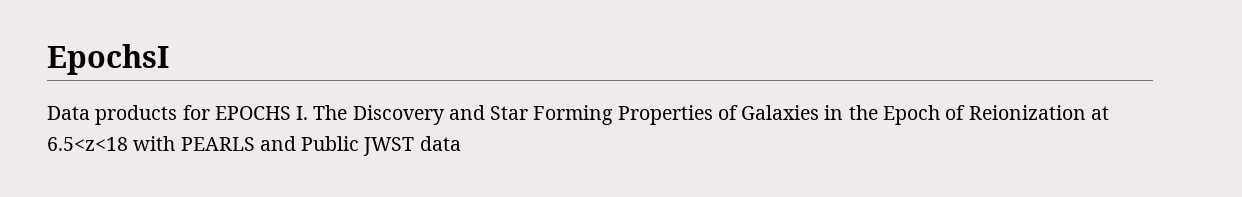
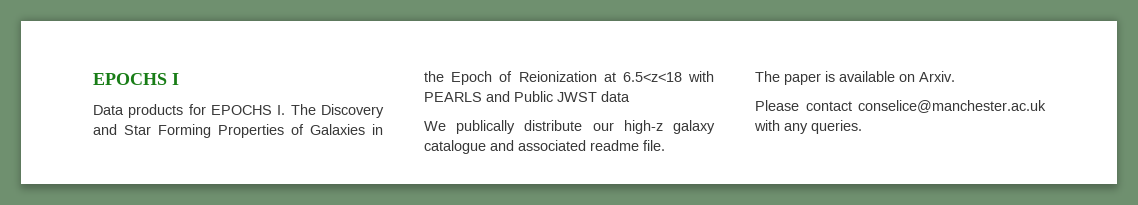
[47,44,169,75] EpochsI -> [93,73,179,85] EPOCHS I
(461, 143) none -> [424,120,715,134] [424,140,665,154] [755,71,955,85] [755,100,1046,113] [754,120,862,134] // We publically distribute our high-z galaxy catalogue and associated readme file. // The paper is available on Arxiv. // Please contact conselice@manchester.ac.uk with any queries.

